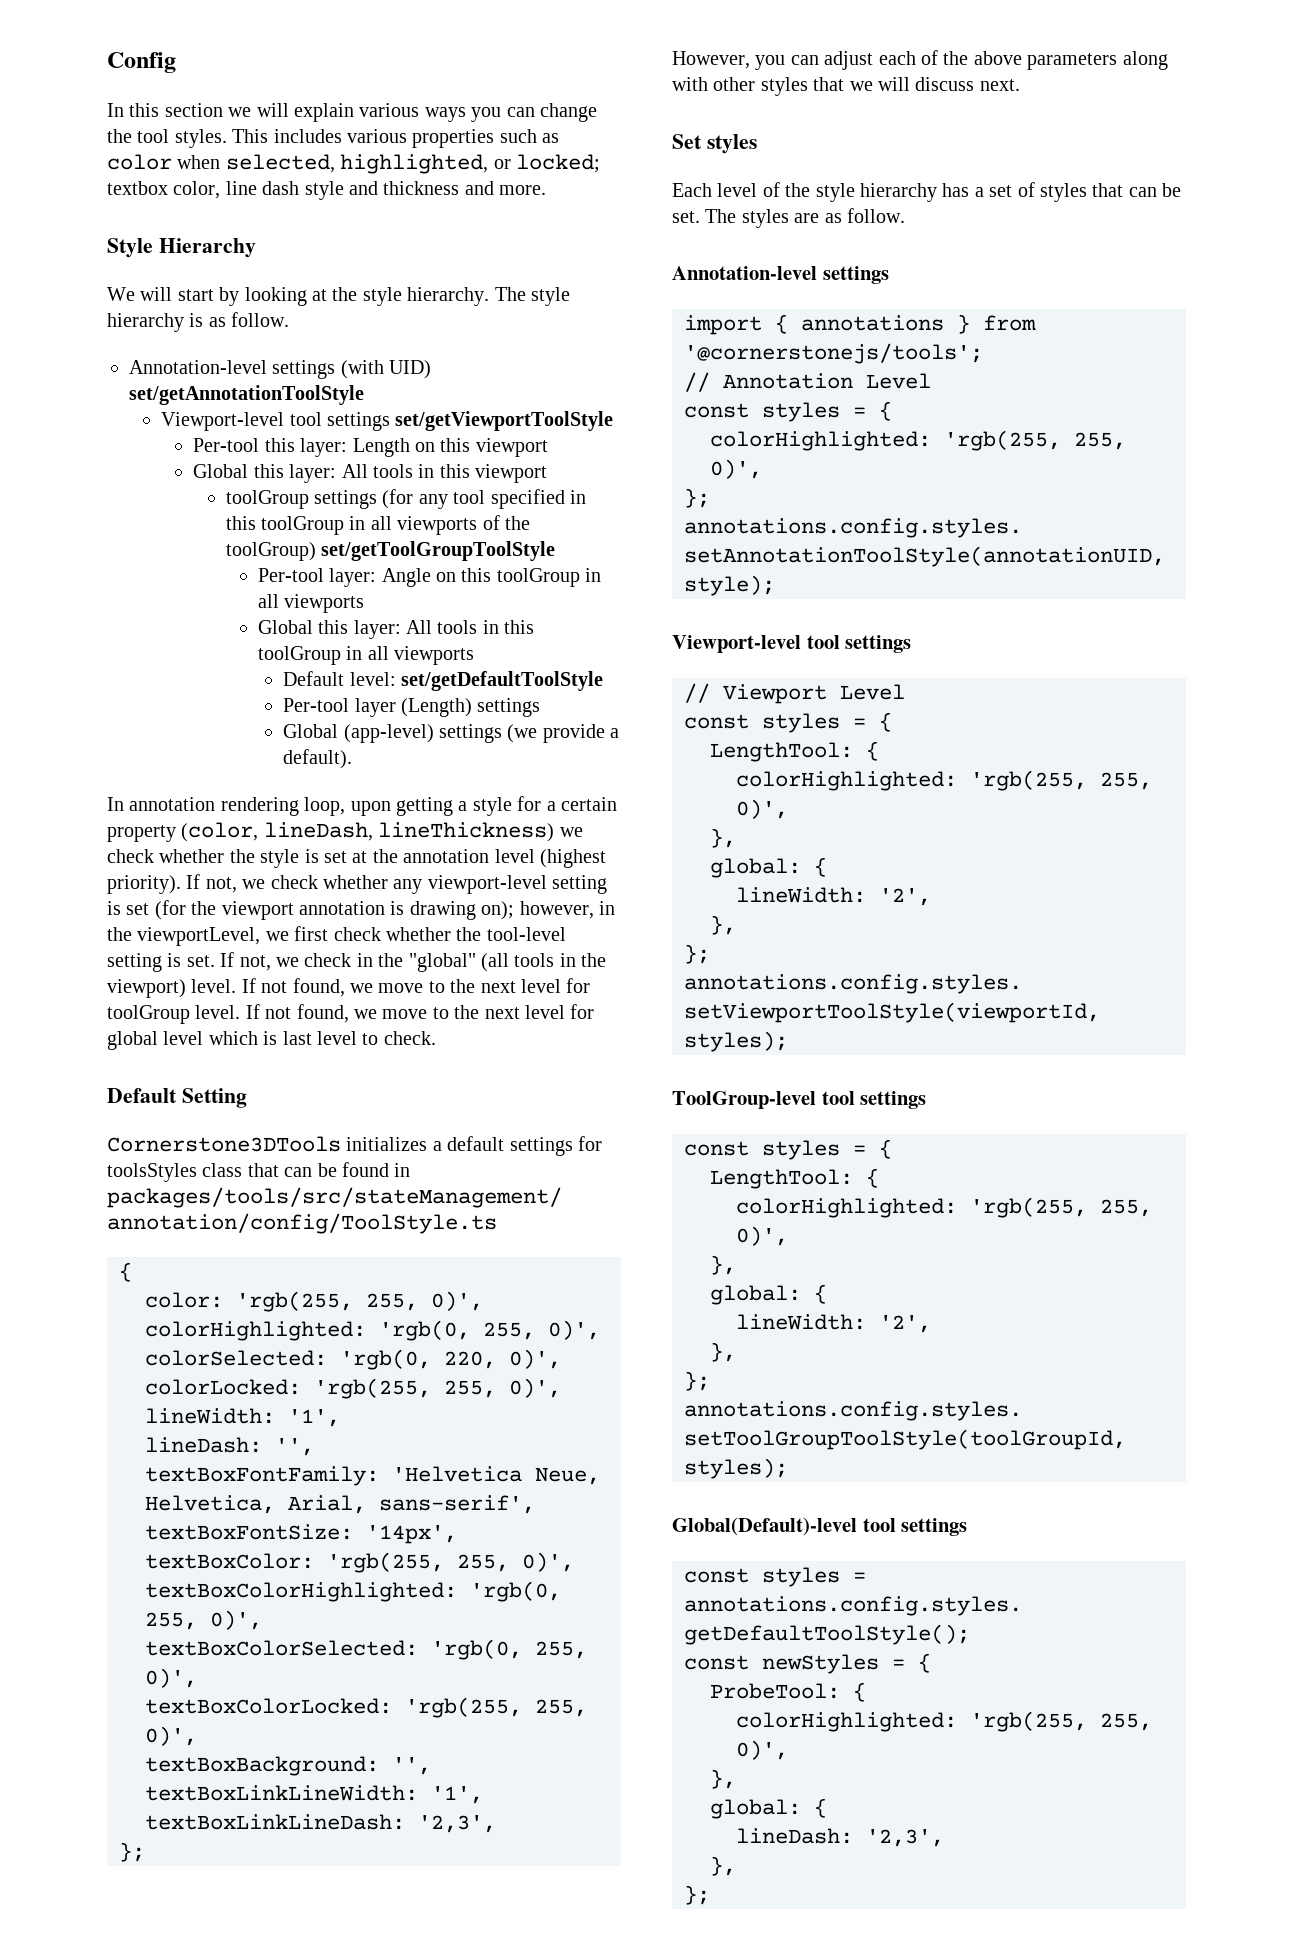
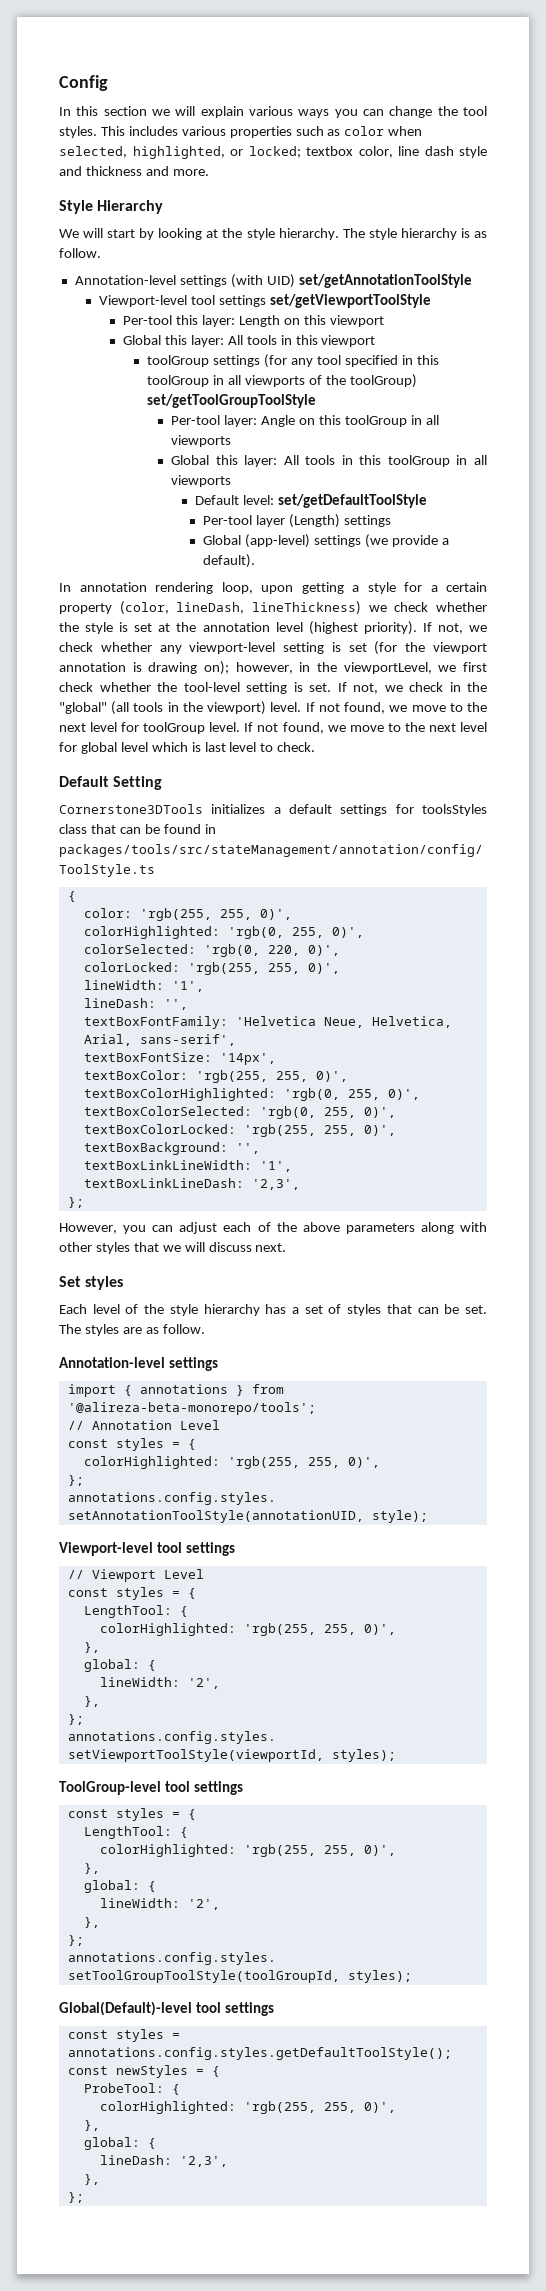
[684,343,983,364] '@cornerstonejs/tools'; -> [67,1402,316,1415] '@alireza-beta-monorepo/tools';

